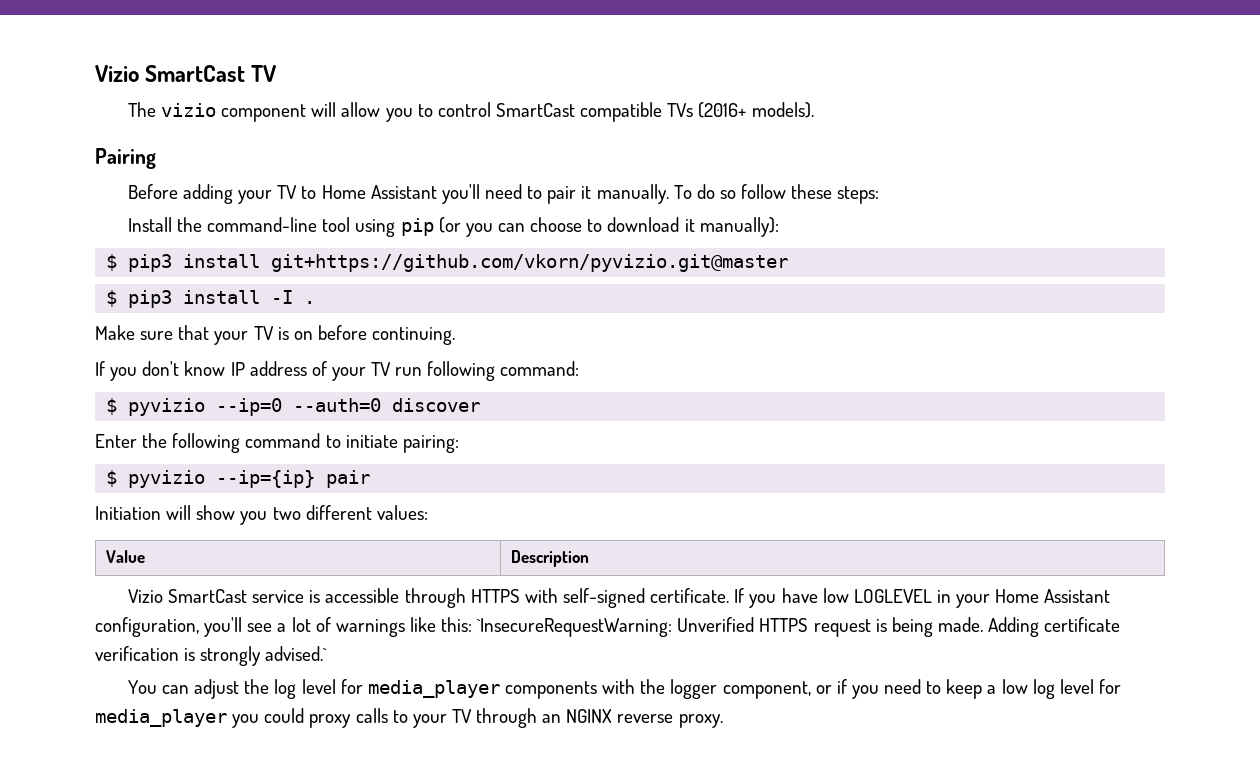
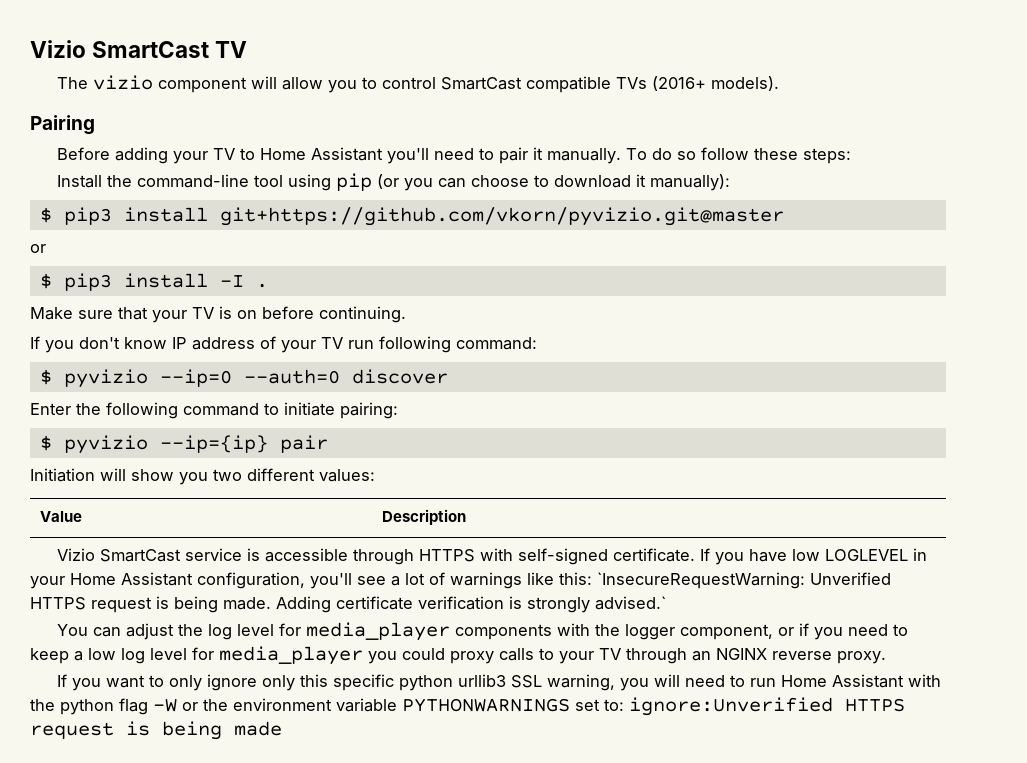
(789, 263) none -> [30,244,46,253] // or
(723, 721) none -> [57,674,942,691] [30,697,905,716] [30,721,282,740] // If you want to only ignore only this specific python urllib3 SSL warning, you will need to run Home Assistant with the python flag -W or the environment variable PYTHONWARNINGS set to: ignore:Unverified HTTPS request is being made

